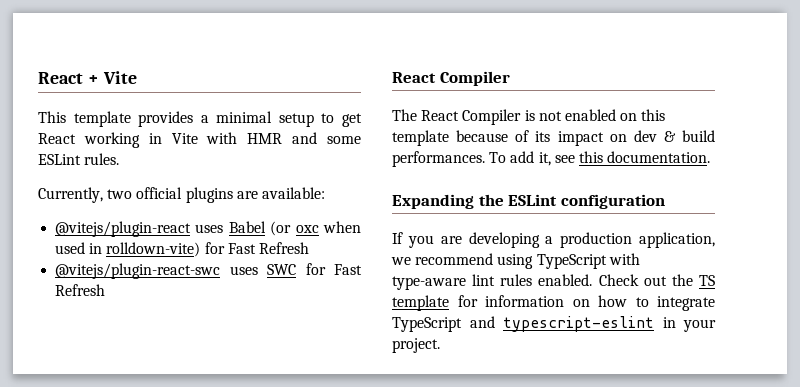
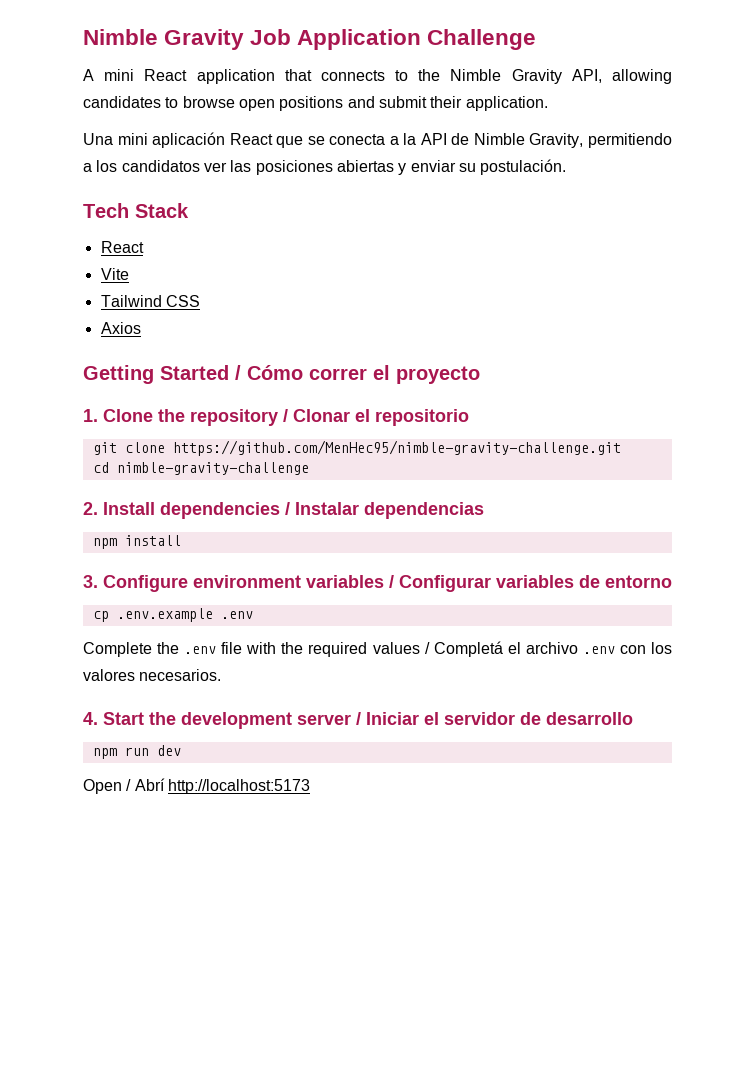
[38,71,137,84] [38,111,362,127] [38,132,361,148] [38,153,120,165] [38,187,325,203] [55,221,361,237] [55,242,309,257] [55,263,362,279] [55,284,106,296] [392,71,510,86] [392,109,666,125] [392,130,715,146] [392,151,711,167] [392,194,665,209] [392,232,715,248] [391,253,640,269] [392,274,715,290] [392,295,715,311] [392,316,716,332] [392,338,440,353] React + Vite // This template provides a minimal setup to get React working in Vite with HMR and some ESLint rules. // Currently, two official plugins are available: // @vitejs/plugin-react uses Babel (or oxc when used in rolldown-vite) for Fast Refresh // @vitejs/plugin-react-swc uses SWC for Fast Refresh // React Compiler // The React Compiler is not enabled on this template because of its impact on dev & build performances. To add it, see this documentation. // Expanding the ESLint configuration // If you are developing a production application, we recommend using TypeScript with type-aware lint rules enabled. Check out the TS template for information on how to integrate TypeScript and typescript-eslint in your project. -> [83,29,537,50] [83,69,672,84] [83,96,548,111] [83,132,673,148] [83,159,567,175] [83,203,189,218] [100,241,144,253] [100,268,129,280] [100,295,200,307] [100,322,141,334] [83,365,480,384] [83,409,469,426] [92,440,621,456] [92,462,309,475] [83,502,484,519] [92,535,181,549] [83,575,672,592] [92,608,253,622] [83,641,672,657] [83,669,222,681] [83,712,633,729] [92,745,181,759] [83,778,310,794] Nimble Gravity Job Application Challenge // A mini React application that connects to the Nimble Gravity API, allowing candidates to browse open positions and submit their application. // Una mini aplicación React que se conecta a la API de Nimble Gravity, permitiendo a los candidatos ver las posiciones abiertas y enviar su postulación. // Tech Stack // React // Vite // Tailwind CSS // Axios // Getting Started / Cómo correr el proyecto // 1. Clone the repository / Clonar el repositorio // git clone https://github.com/MenHec95/nimble-gravity-challenge.git // cd nimble-gravity-challenge // 2. Install dependencies / Instalar dependencias // npm install // 3. Configure environment variables / Configurar variables de entorno // cp .env.example .env // Complete the .env file with the required values / Completá el archivo .env con los valores necesarios. // 4. Start the development server / Iniciar el servidor de desarrollo // npm run dev // Open / Abrí http://localhost:5173

